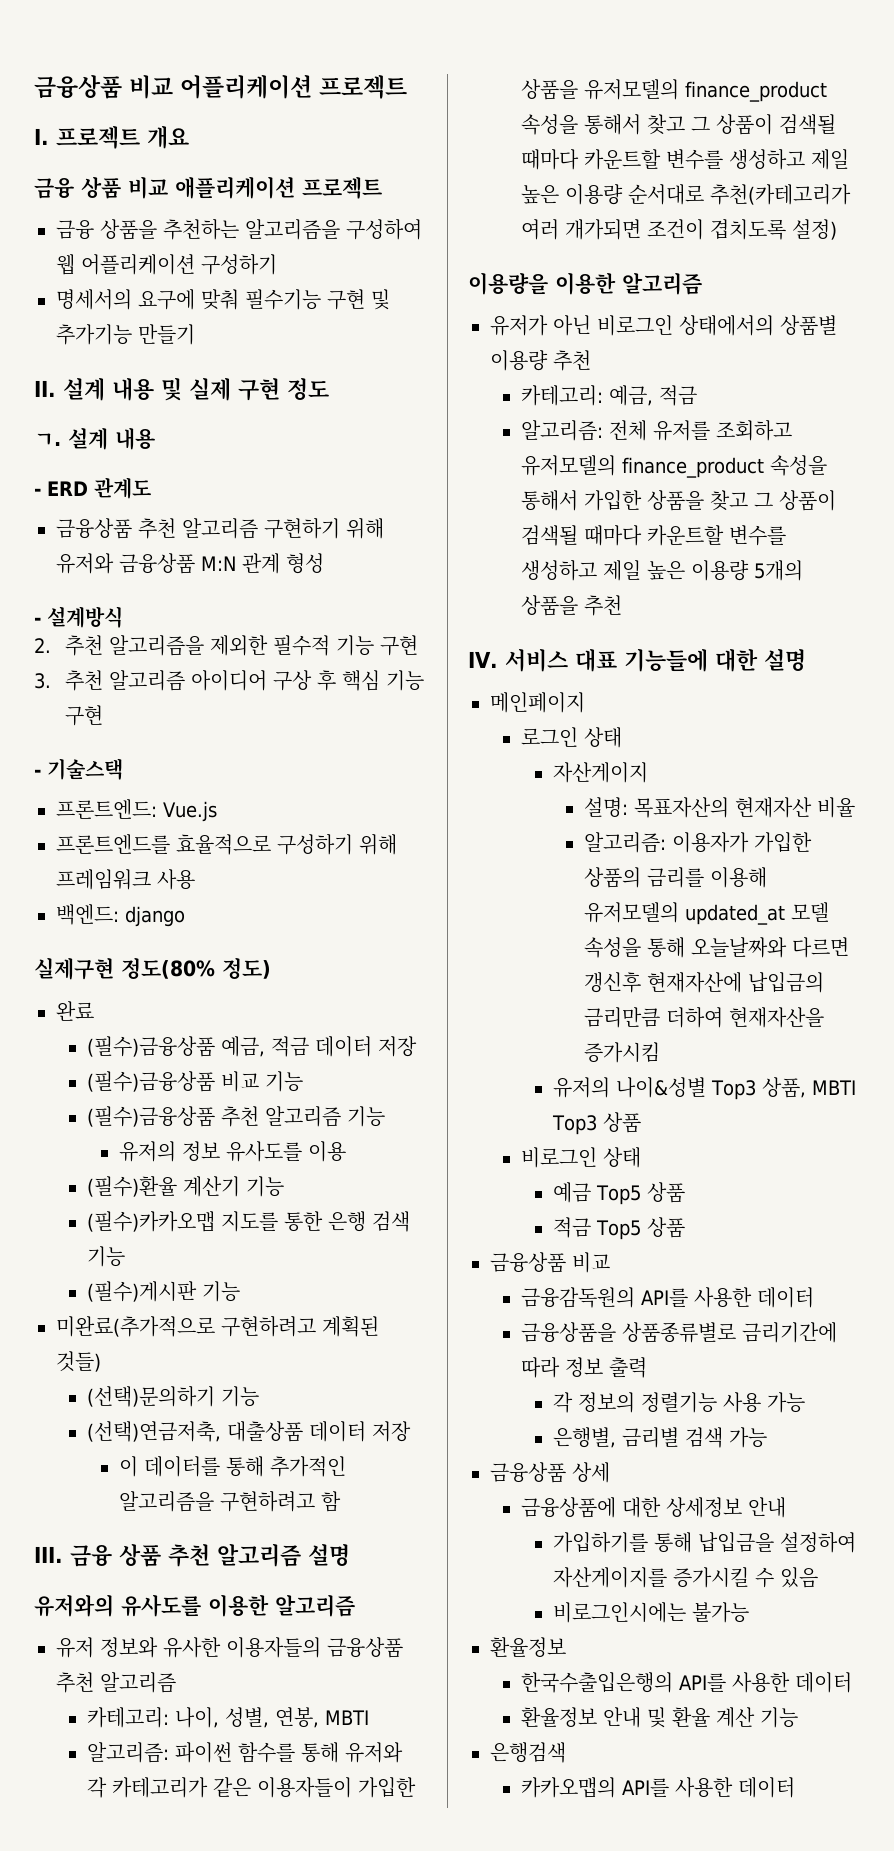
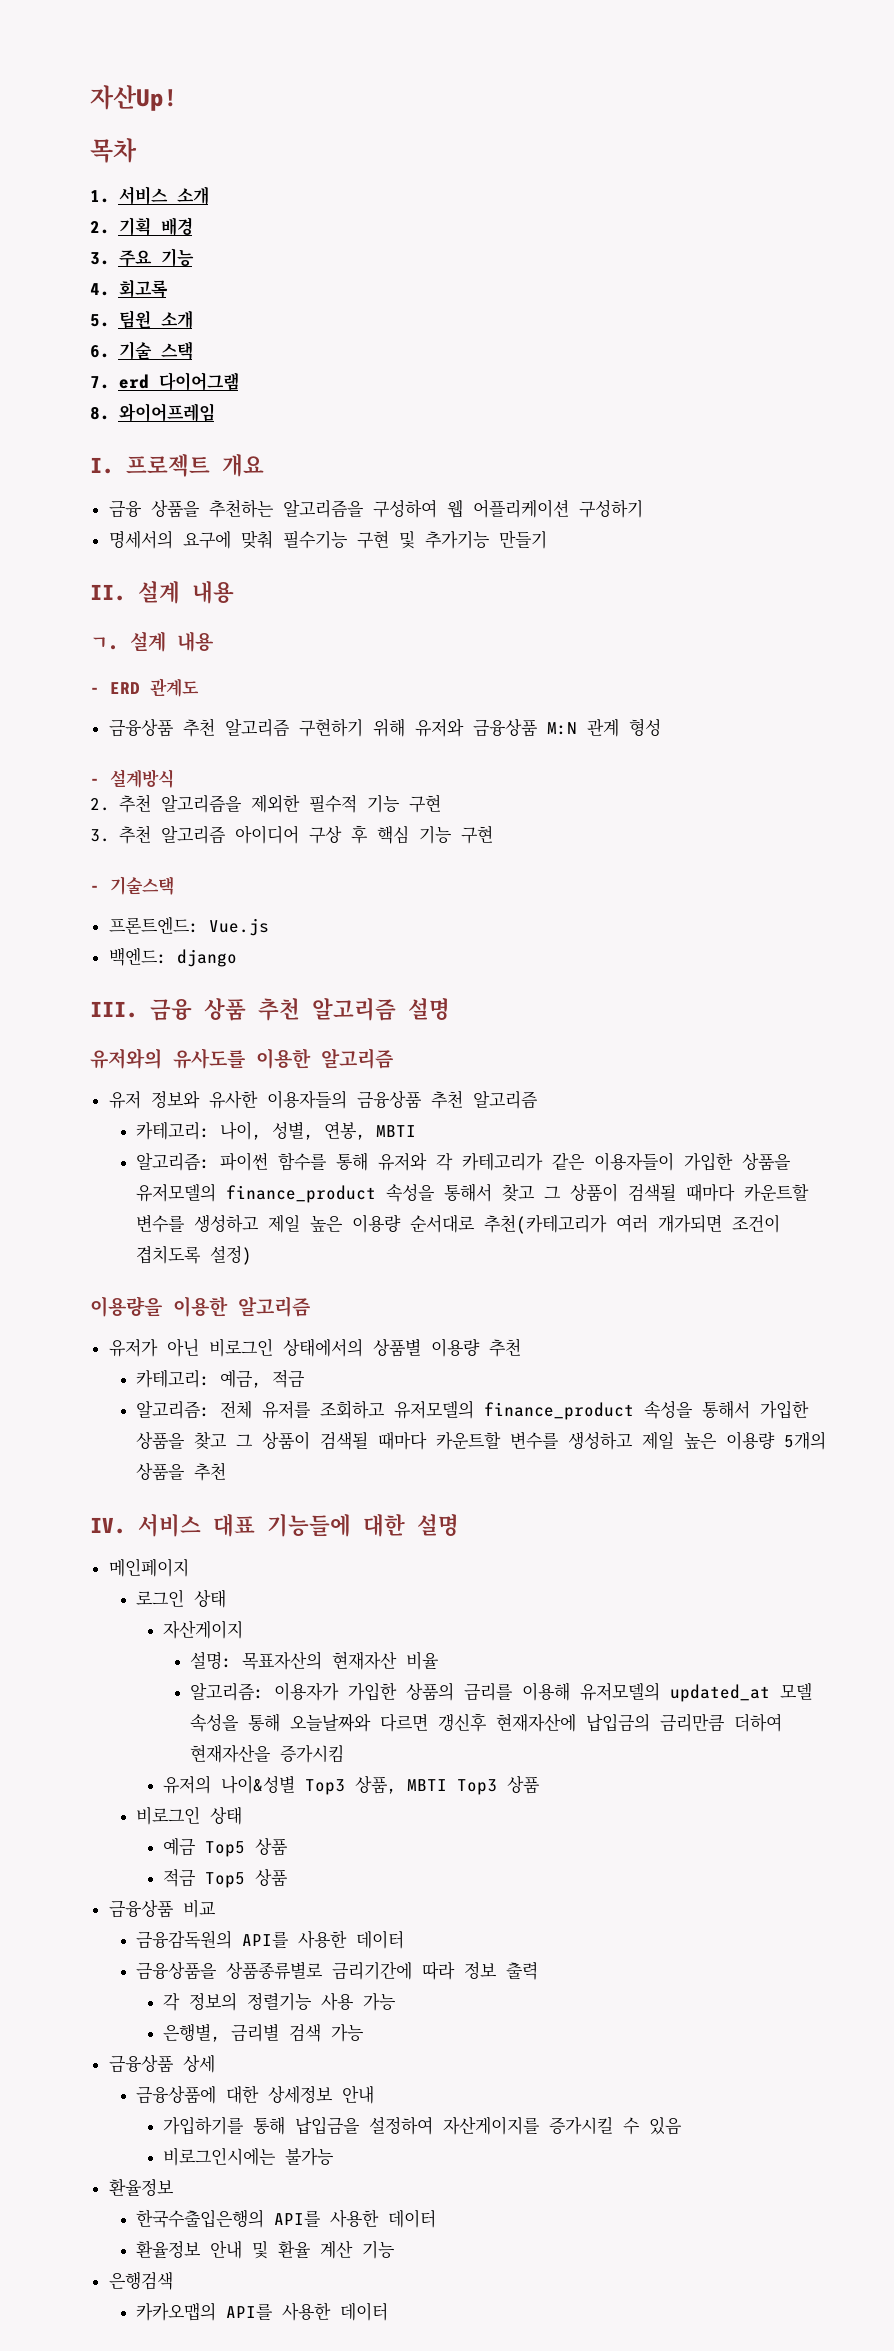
[34,75,407,99] [34,126,189,149] [34,176,382,199] 금융상품 비교 어플리케이션 프로젝트 // I. 프로젝트 개요 // 금융 상품 비교 애플리케이션 프로젝트 -> [90,85,178,111] [90,138,137,163] [90,186,209,205] [90,217,193,236] [90,248,194,267] [90,279,168,298] [90,310,193,329] [90,341,193,360] [90,372,239,391] [90,403,215,422] [90,454,264,477] 자산Up! // 목차 // 1. 서비스 소개 // 2. 기획 배경 // 3. 주요 기능 // 4. 회고록 // 5. 팀원 소개 // 6. 기술 스택 // 7. erd 다이어그램 // 8. 와이어프레임 // I. 프로젝트 개요
[161,377,329,401] 및 실제 구현 정도 -> (234, 592) none
[56,834,397,855] [56,869,195,890] [56,904,185,927] [34,958,271,980] [56,1001,94,1021] [87,1036,418,1057] [87,1071,304,1092] [87,1106,386,1127] [118,1141,346,1162] [87,1176,285,1197] [87,1211,411,1232] [87,1246,126,1267] [87,1281,241,1302] [56,1316,379,1337] [56,1351,101,1372] [87,1386,260,1407] [87,1421,412,1442] [118,1456,346,1477] [118,1491,341,1512] 프론트엔드를 효율적으로 구성하기 위해 프레임워크 사용 // 백엔드: django // 실제구현 정도(80% 정도) // 완료 // (필수)금융상품 예금, 적금 데이터 저장 // (필수)금융상품 비교 기능 // (필수)금융상품 추천 알고리즘 기능 // 유저의 정보 유사도를 이용 // (필수)환율 계산기 기능 // (필수)카카오맵 지도를 통한 은행 검색 기능 // (필수)게시판 기능 // 미완료(추가적으로 구현하려고 계획된 것들) // (선택)문의하기 기능 // (선택)연금저축, 대출상품 데이터 저장 // 이 데이터를 통해 추가적인 알고리즘을 구현하려고 함 -> [108,947,237,967] 백엔드: django

